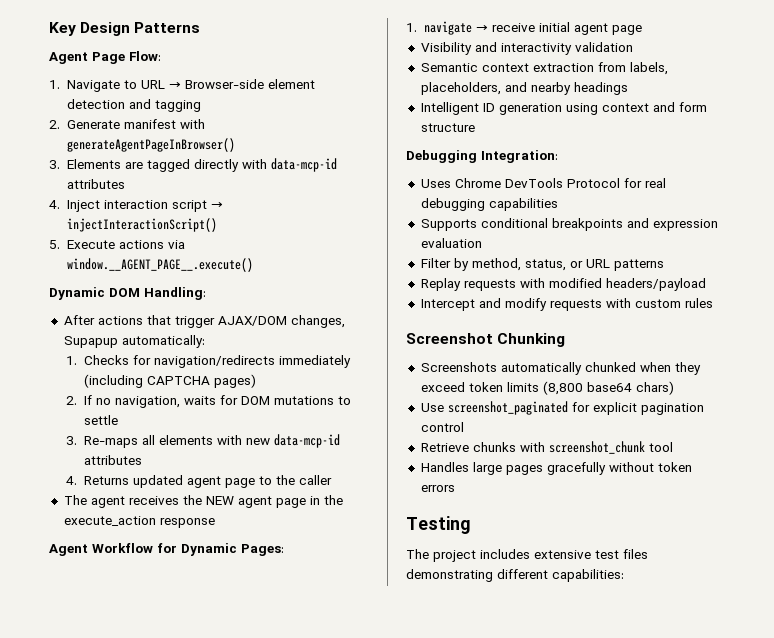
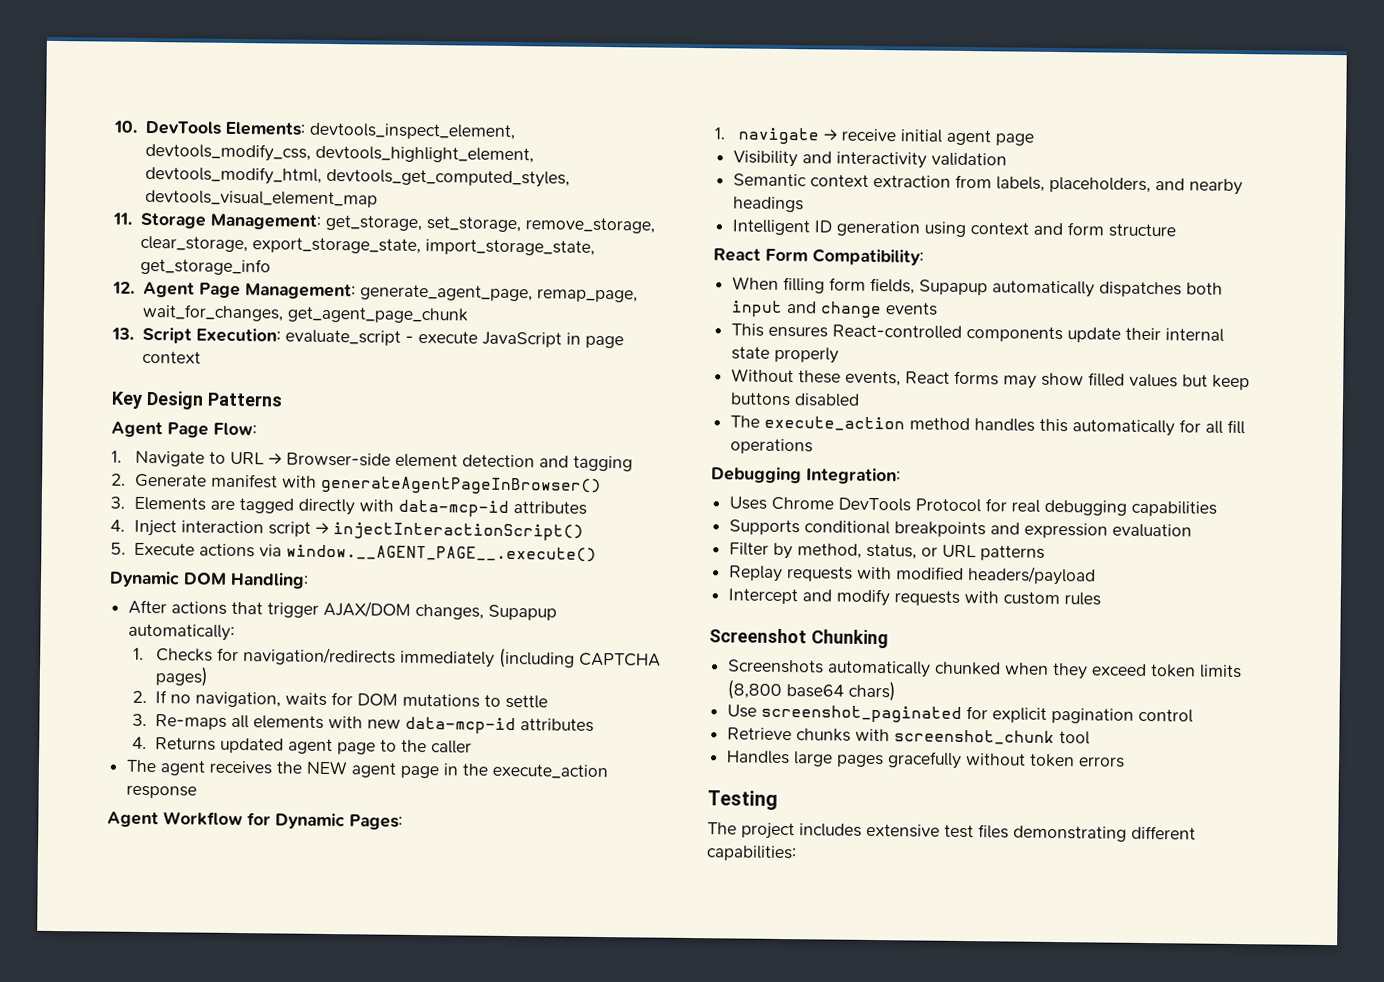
(49, 29) none -> [113,120,516,141] [144,142,534,164] [144,165,570,188] [144,189,378,208] [112,212,655,234] [139,235,595,256] [139,257,271,276] [112,281,638,303] [141,303,468,324] [111,326,624,349] [141,350,201,364] 10. DevTools Elements: devtools_inspect_element, devtools_modify_css, devtools_highlight_element, devtools_modify_html, devtools_get_computed_styles, devtools_visual_element_map // 11. Storage Management: get_storage, set_storage, remove_storage, clear_storage, export_storage_state, import_storage_state, get_storage_info // 12. Agent Page Management: generate_agent_page, remap_page, wait_for_changes, get_agent_page_chunk // 13. Script Execution: evaluate_script - execute JavaScript in page context //
(475, 127) none -> [713,248,924,266] [732,276,1224,298] [731,300,939,319] [731,323,1225,343] [731,346,840,364] [731,368,1251,391] [730,392,861,407] [730,415,1246,437] [730,438,814,455] // React Form Compatibility: // When filling form fields, Supapup automatically dispatches both input and change events // This ensures React-controlled components update their internal state properly // Without these events, React forms may show filled values but keep buttons disabled // The execute_action method handles this automatically for all fill operations

